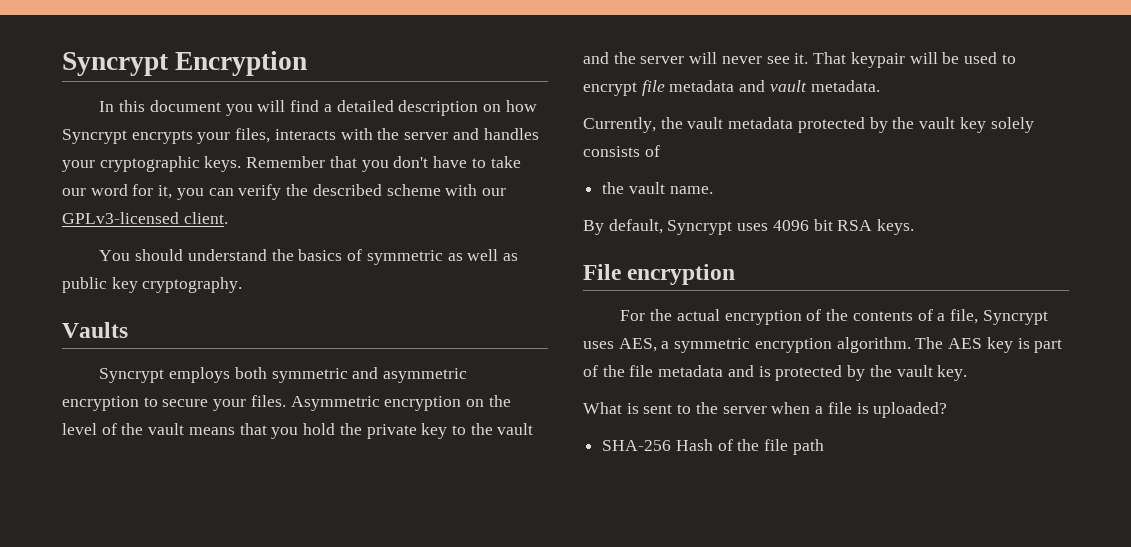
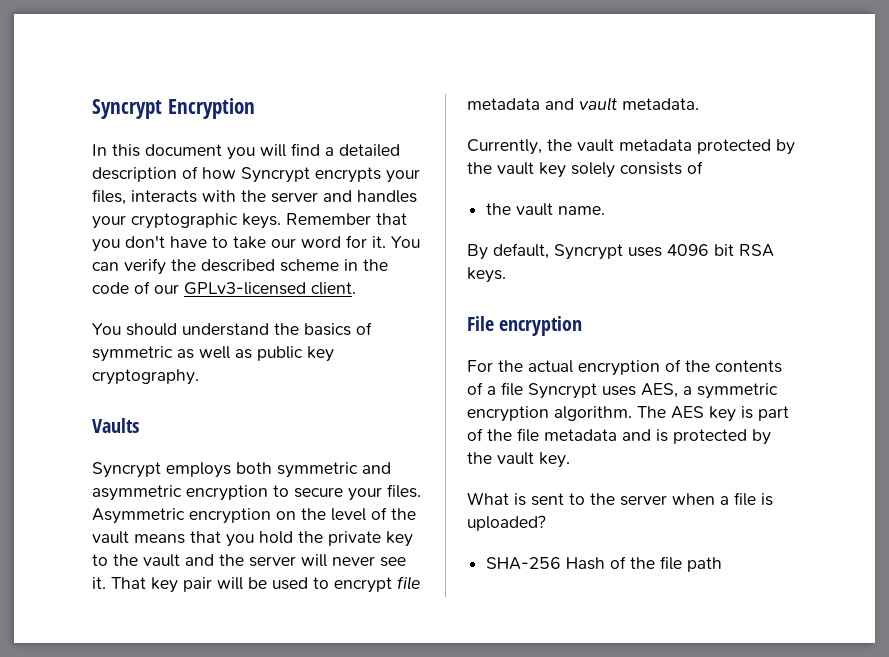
[482,104,501,112] on -> [182,166,198,179] of
[158,185,204,200] it, you -> [372,236,420,248] it. You
[445,184,478,196] with -> [344,259,388,271] [92,281,150,294] in the code of
[850,52,905,68] keypair -> [151,577,212,593] key pair
[949,309,978,324] file, -> [501,382,523,396] file

